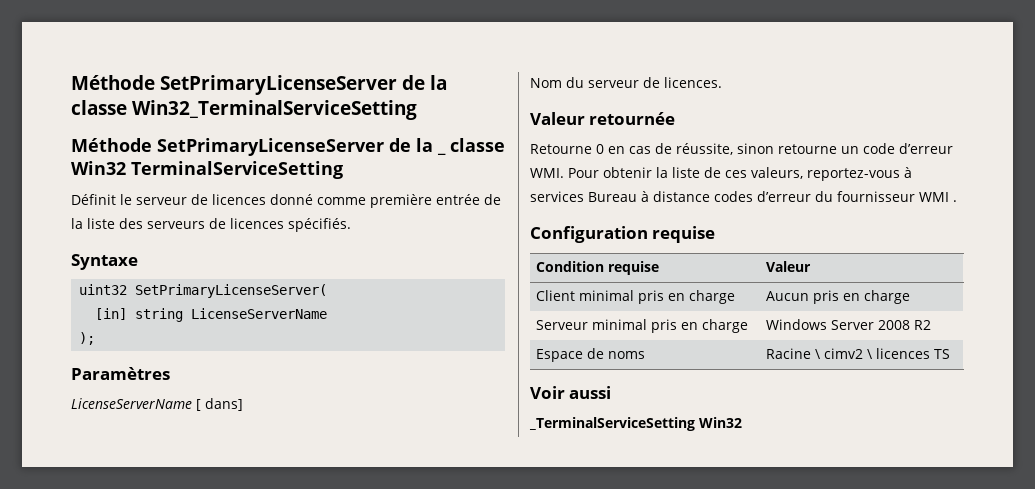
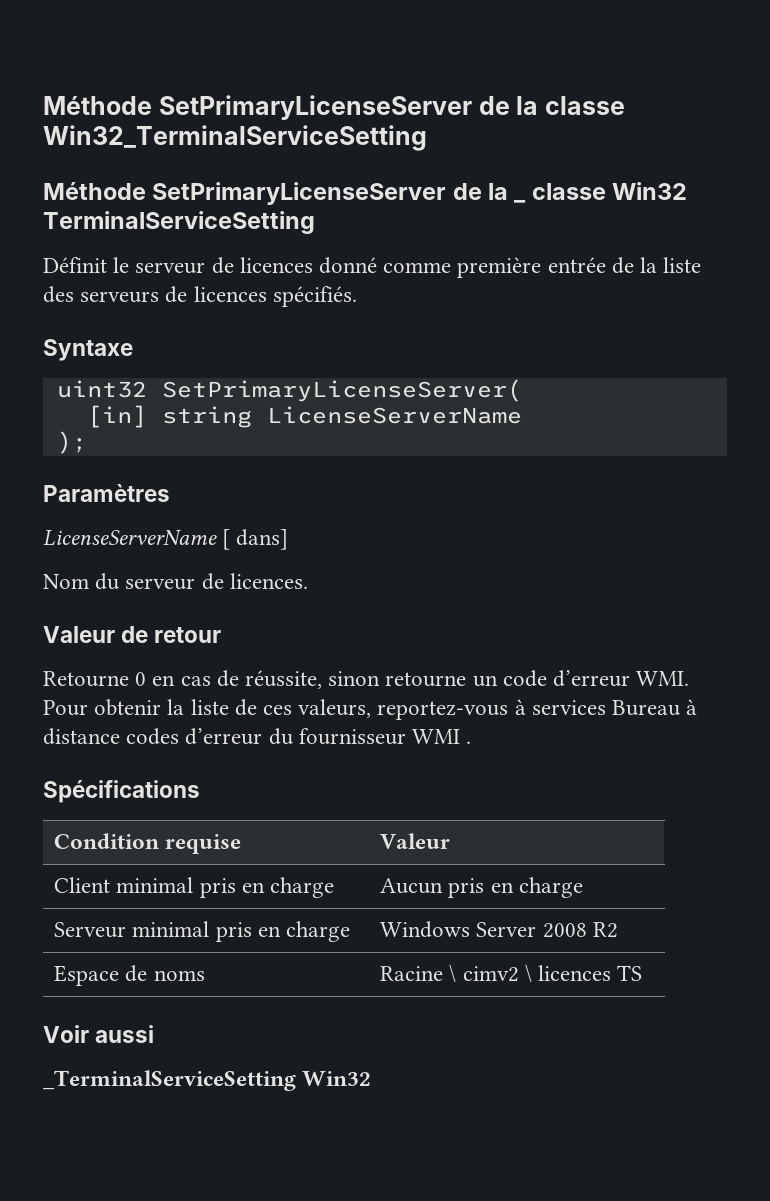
[589,112,676,125] retournée -> [121,626,222,643] de retour
[530,226,716,243] Configuration requise -> [43,780,200,803] Spécifications

